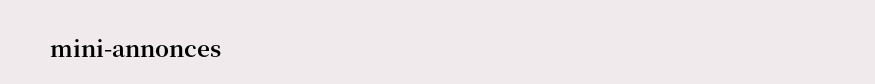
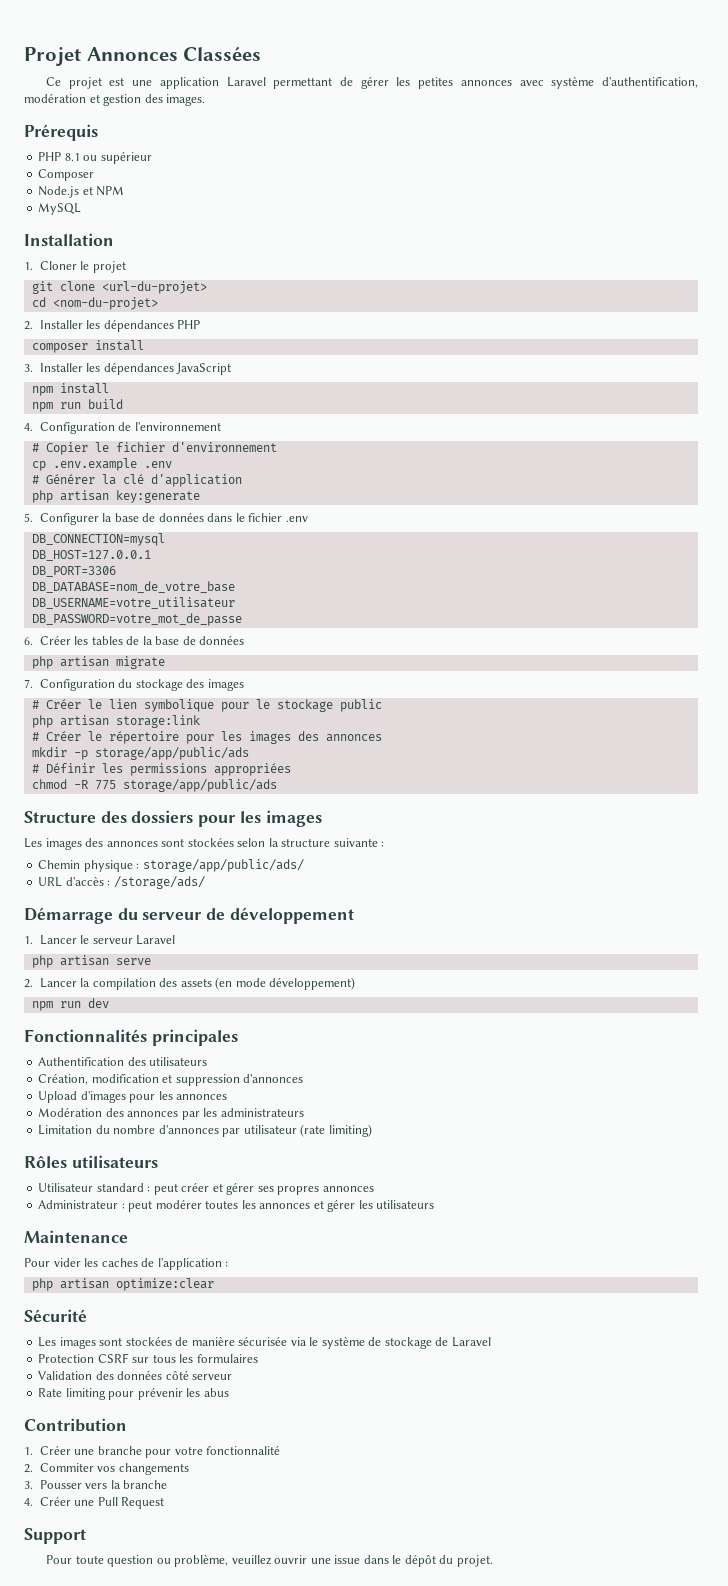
[50,39,221,57] mini-annonces -> [24,47,262,66] [46,76,698,89] [24,93,206,106] [24,124,98,141] [38,151,152,164] [38,169,95,181] [38,186,125,198] [38,203,82,215] [24,233,114,246] [24,261,126,273] [31,281,207,294] [31,297,158,310] [24,319,201,332] [31,340,144,353] [24,362,232,375] [31,383,109,396] [31,399,123,412] [24,422,221,434] [31,442,277,455] [31,458,172,471] [31,474,242,487] [31,490,200,503] [24,512,308,525] [31,533,165,546] [31,550,151,561] [31,566,116,577] [31,581,235,593] [31,597,235,609] [31,613,242,626] [24,635,245,645] [31,656,165,669] [24,679,244,691] [31,699,382,712] [31,715,200,728] [31,731,382,744] [31,747,249,760] [31,763,291,776] [31,779,277,792] [24,810,322,827] [24,837,385,850] [38,859,304,872] [38,876,205,889] [24,907,354,924] [24,935,176,945] [31,955,151,968] [24,977,356,990] [31,998,109,1011] [24,1029,238,1046] [38,1057,208,1066] [38,1073,304,1086] [38,1091,228,1103] [38,1107,304,1120] [38,1124,372,1137] [24,1155,158,1168] [38,1182,374,1195] [38,1199,435,1212] [24,1230,128,1243] [24,1258,229,1270] [31,1278,214,1291] [24,1309,87,1322] [38,1336,491,1349] [38,1353,258,1363] [38,1370,233,1380] [38,1387,229,1400] [24,1418,127,1432] [24,1445,281,1458] [24,1463,189,1475] [24,1480,168,1489] [24,1496,165,1509] [24,1528,86,1544] [46,1554,493,1567] Projet Annonces Classées // Ce projet est une application Laravel permettant de gérer les petites annonces avec système d'authentification, modération et gestion des images. // Prérequis // PHP 8.1 ou supérieur // Composer // Node.js et NPM // MySQL // Installation // 1. Cloner le projet // git clone <url-du-projet> // cd <nom-du-projet> // 2. Installer les dépendances PHP // composer install // 3. Installer les dépendances JavaScript // npm install // npm run build // 4. Configuration de l'environnement // # Copier le fichier d'environnement // cp .env.example .env // # Générer la clé d'application // php artisan key:generate // 5. Configurer la base de données dans le fichier .env // DB_CONNECTION=mysql // DB_HOST=127.0.0.1 // DB_PORT=3306 // DB_DATABASE=nom_de_votre_base // DB_USERNAME=votre_utilisateur // DB_PASSWORD=votre_mot_de_passe // 6. Créer les tables de la base de données // php artisan migrate // 7. Configuration du stockage des images // # Créer le lien symbolique pour le stockage public // php artisan storage:link // # Créer le répertoire pour les images des annonces // mkdir -p storage/app/public/ads // # Définir les permissions appropriées // chmod -R 775 storage/app/public/ads // Structure des dossiers pour les images // Les images des annonces sont stockées selon la structure suivante : // Chemin physique : storage/app/public/ads/ // URL d'accès : /storage/ads/ // Démarrage du serveur de développement // 1. Lancer le serveur Laravel // php artisan serve // 2. Lancer la compilation des assets (en mode développement) // npm run dev // Fonctionnalités principales // Authentification des utilisateurs // Création, modification et suppression d'annonces // Upload d'images pour les annonces // Modération des annonces par les administrateurs // Limitation du nombre d'annonces par utilisateur (rate limiting) // Rôles utilisateurs // Utilisateur standard : peut créer et gérer ses propres annonces // Administrateur : peut modérer toutes les annonces et gérer les utilisateurs // Maintenance // Pour vider les caches de l'application : // php artisan optimize:clear // Sécurité // Les images sont stockées de manière sécurisée via le système de stockage de Laravel // Protection CSRF sur tous les formulaires // Validation des données côté serveur // Rate limiting pour prévenir les abus // Contribution // 1. Créer une branche pour votre fonctionnalité // 2. Commiter vos changements // 3. Pousser vers la branche // 4. Créer une Pull Request // Support // Pour toute question ou problème, veuillez ouvrir une issue dans le dépôt du projet.

